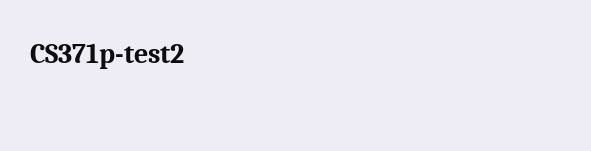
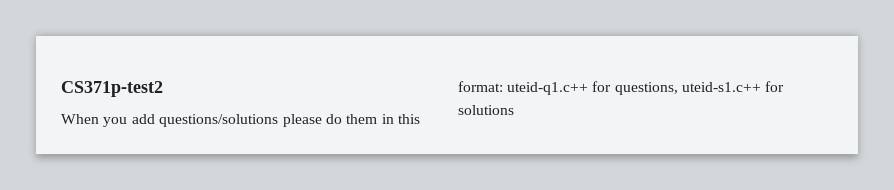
(184, 56) none -> [61,114,420,127] [458,81,784,95] [458,105,514,115] // When you add questions/solutions please do them in this format: uteid-q1.c++ for questions, uteid-s1.c++ for solutions

